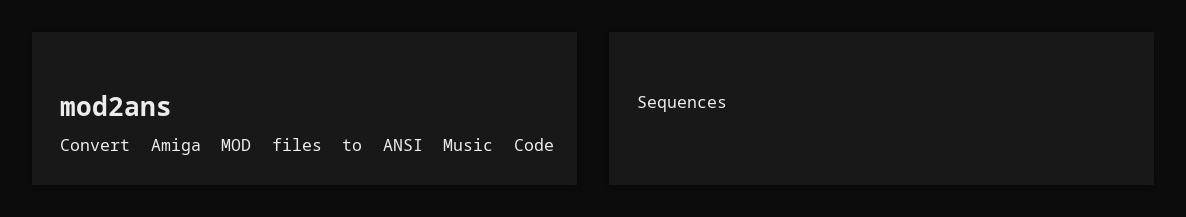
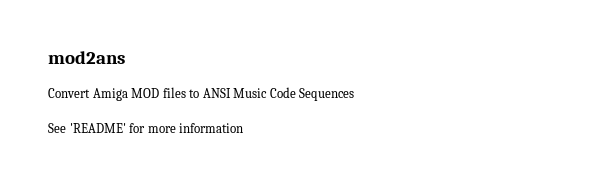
(727, 104) none -> [48,123,244,133] // See 'README' for more information

